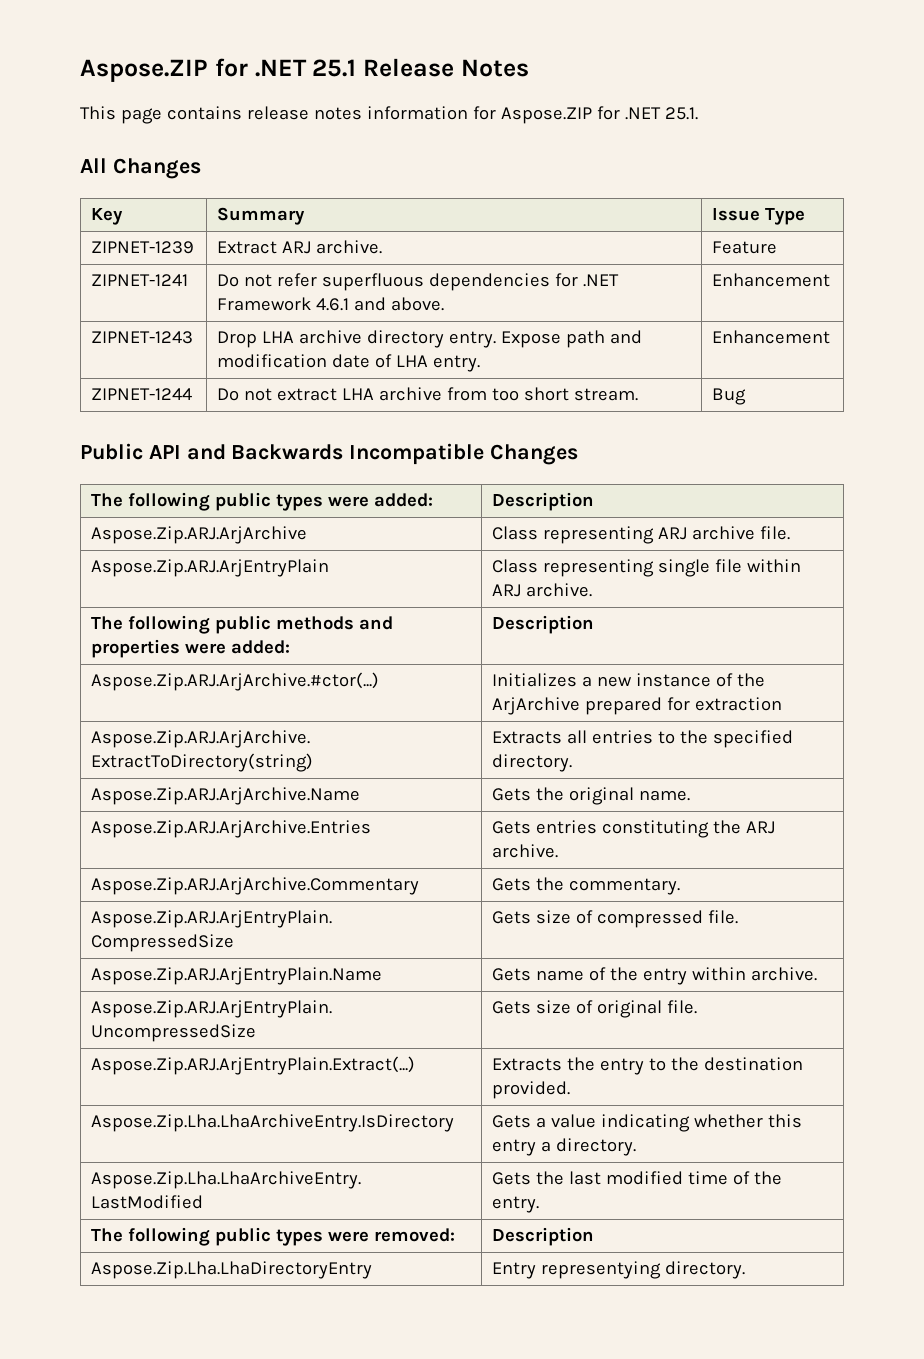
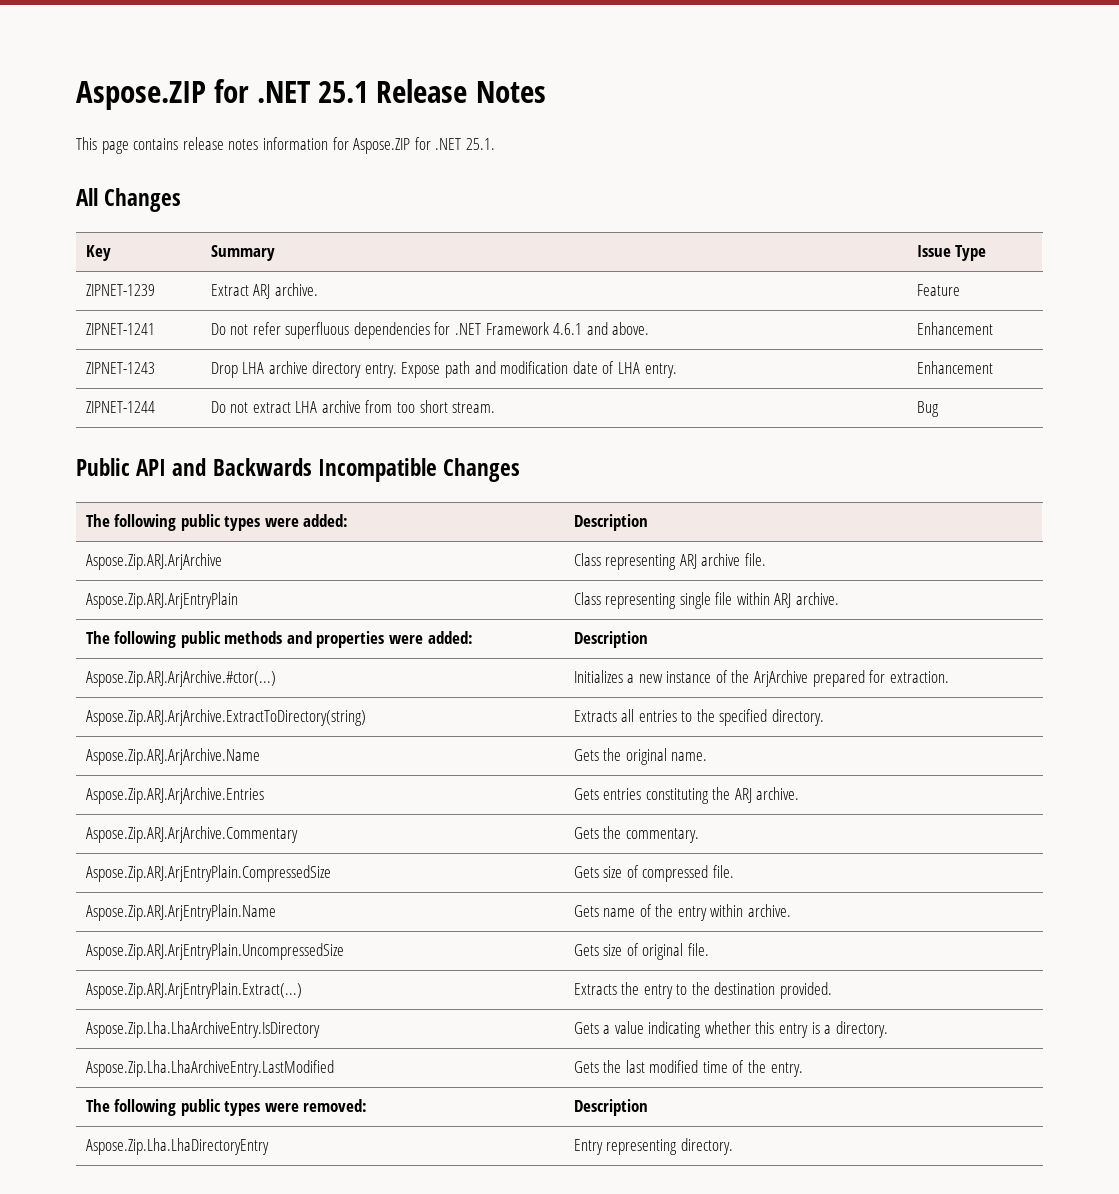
[695,697,783,711] extraction -> [889,671,949,683] extraction.
(537, 1147) none -> [811,1022,820,1034] is
[541,1261,662,1279] representying -> [606,1139,678,1155] representing

